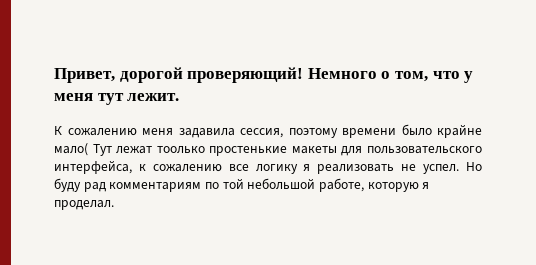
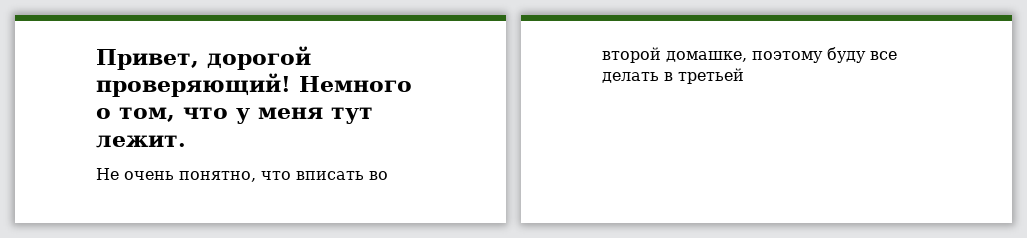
[54,124,482,138] [54,143,482,156] [54,160,483,174] [54,178,430,192] [54,200,114,210] К сожалению меня задавила сессия, поэтому времени было крайне мало( Тут лежат тоолько простенькие макеты для пользовательского интерфейса, к сожалению все логику я реализовать не успел. Но буду рад комментариям по той небольшой работе, которую я проделал. -> [96,168,388,182] [602,47,897,63] [602,68,744,84] Не очень понятно, что вписать во второй домашке, поэтому буду все делать в третьей

